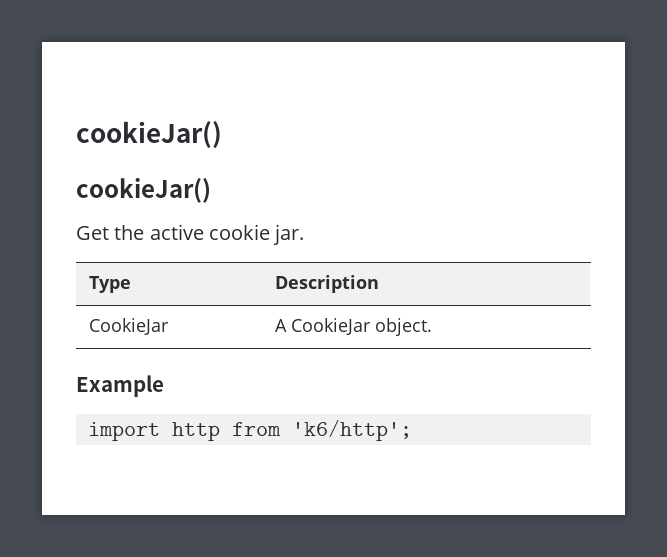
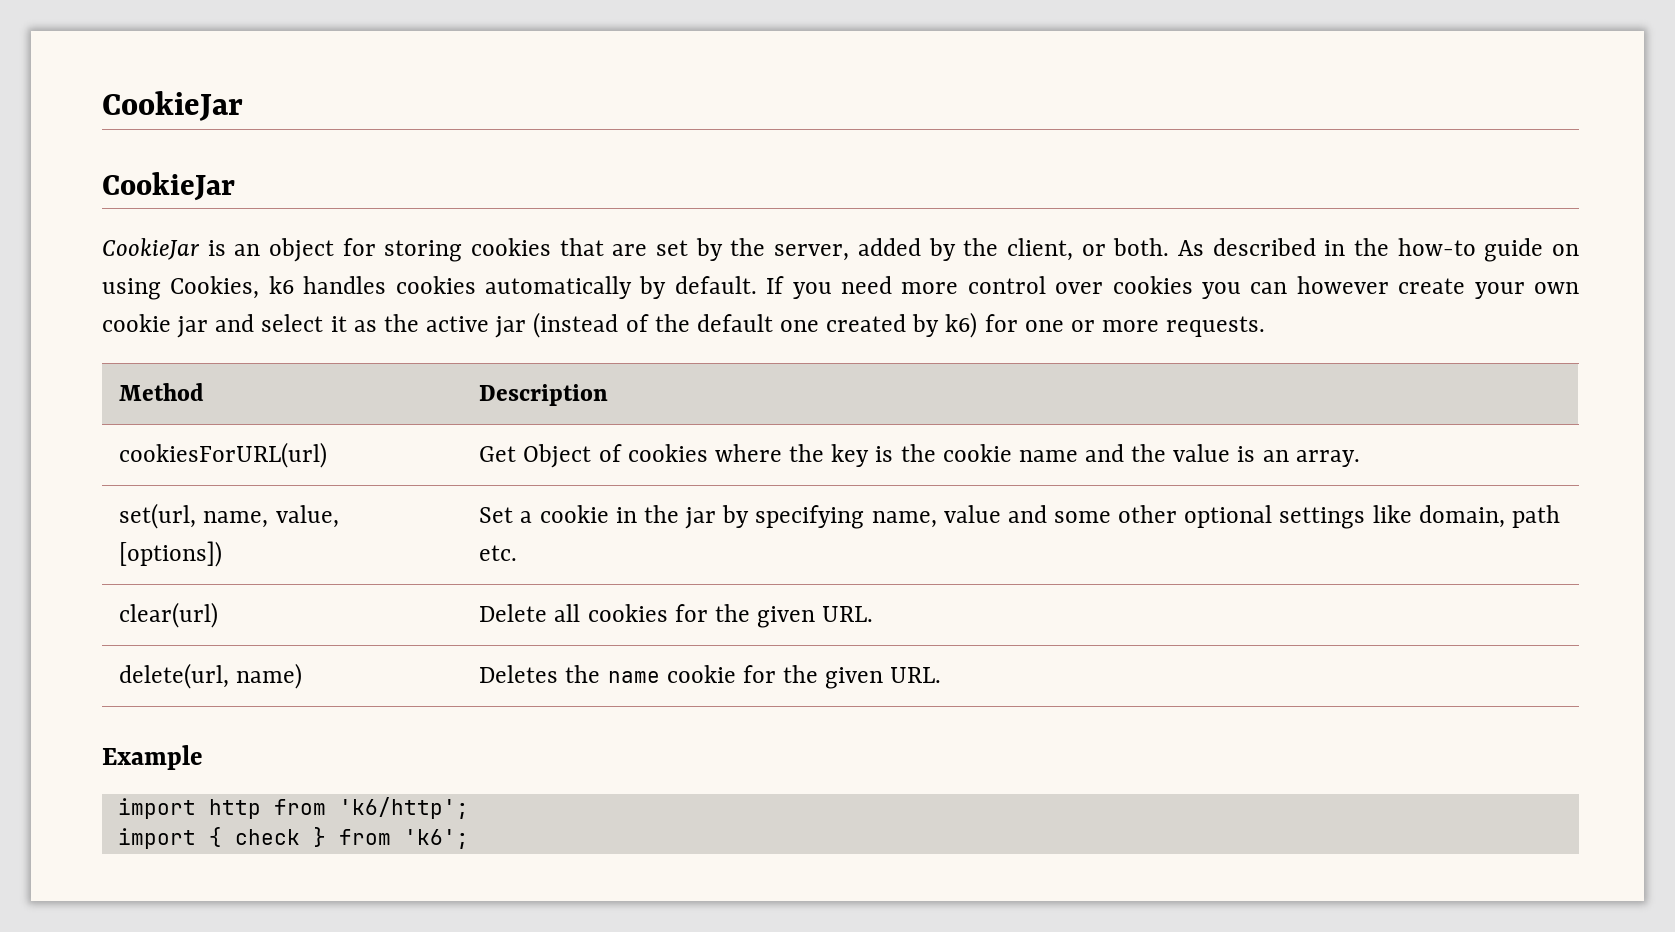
[76,121,222,148] [76,178,211,203] [76,224,305,245] [88,276,131,293] [274,275,379,293] [88,318,169,335] [274,318,432,336] cookieJar() // cookieJar() // Get the active cookie jar. // Type | Description // CookieJar | A CookieJar object. -> [102,91,243,121] [102,172,235,201] [102,238,1579,262] [102,276,1580,300] [102,312,1266,338] [119,383,205,401] [479,384,609,406] [119,442,328,468] [479,444,1360,468] [119,503,339,529] [119,541,223,567] [479,505,1560,529] [479,545,518,561] [119,602,219,628] [479,604,874,628] [119,663,303,689] [479,665,942,689] CookieJar // CookieJar // CookieJar is an object for storing cookies that are set by the server, added by the client, or both. As described in the how-to guide on using Cookies, k6 handles cookies automatically by default. If you need more control over cookies you can however create your own cookie jar and select it as the active jar (instead of the default one created by k6) for one or more requests. // Method | Description // cookiesForURL(url) | Get Object of cookies where the key is the cookie name and the value is an array. // set(url, name, value, [options]) | Set a cookie in the jar by specifying name, value and some other optional settings like domain, path etc. // clear(url) | Delete all cookies for the given URL. // delete(url, name) | Deletes the name cookie for the given URL.
(412, 430) none -> [117,827,469,849] // import { check } from 'k6';

